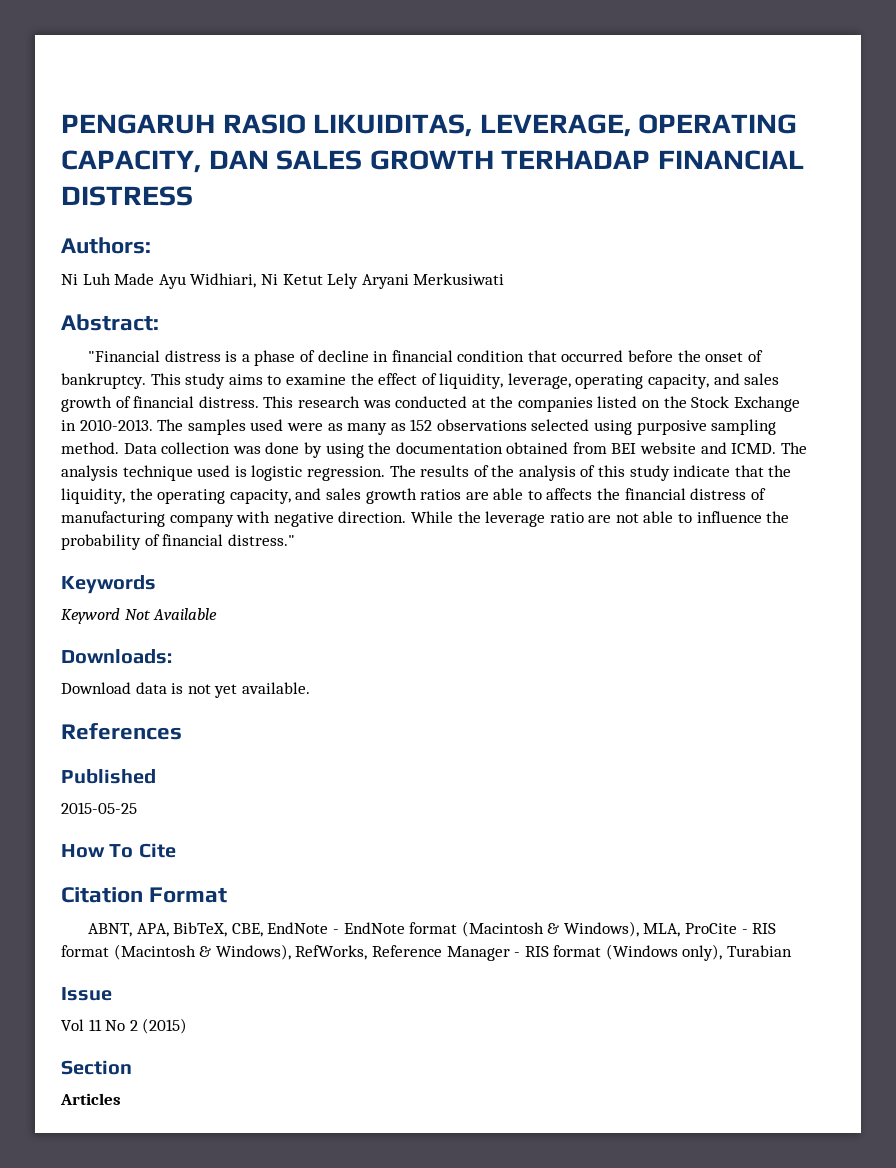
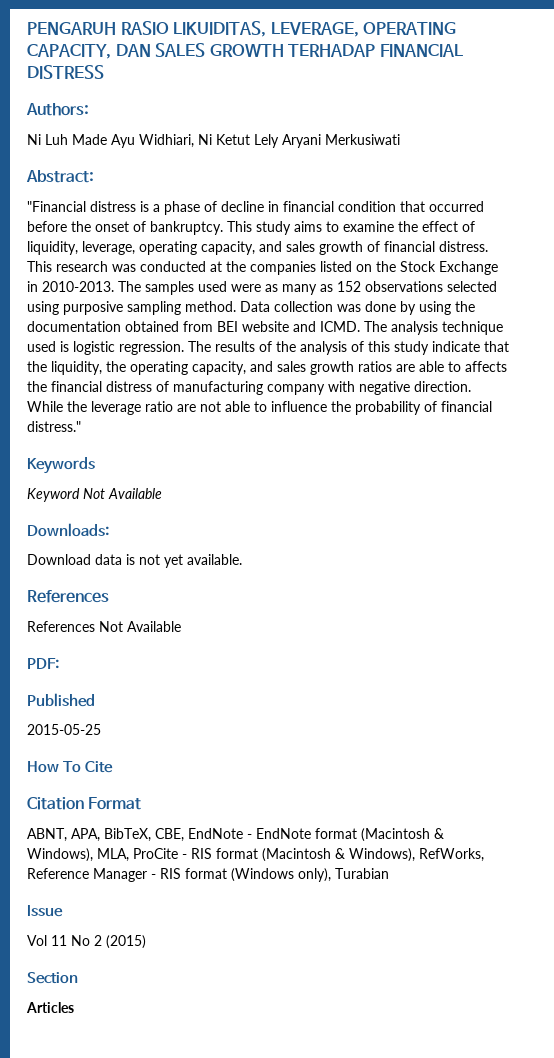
(182, 731) none -> [27,621,181,632] [27,658,59,669] // References Not Available // PDF:

